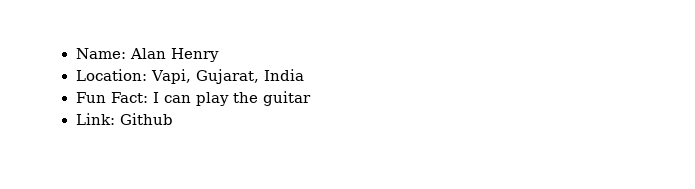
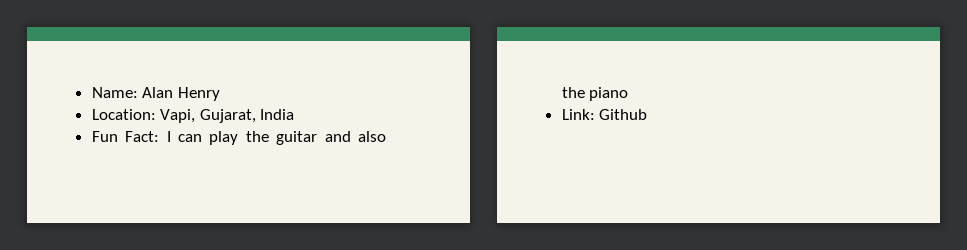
(312, 98) none -> [324,131,386,142] [561,87,629,101] and also the piano

